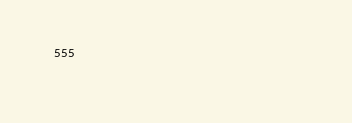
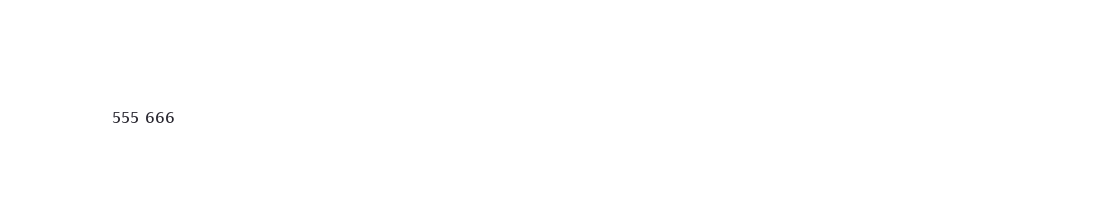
(75, 53) none -> [144,112,175,123] 666

